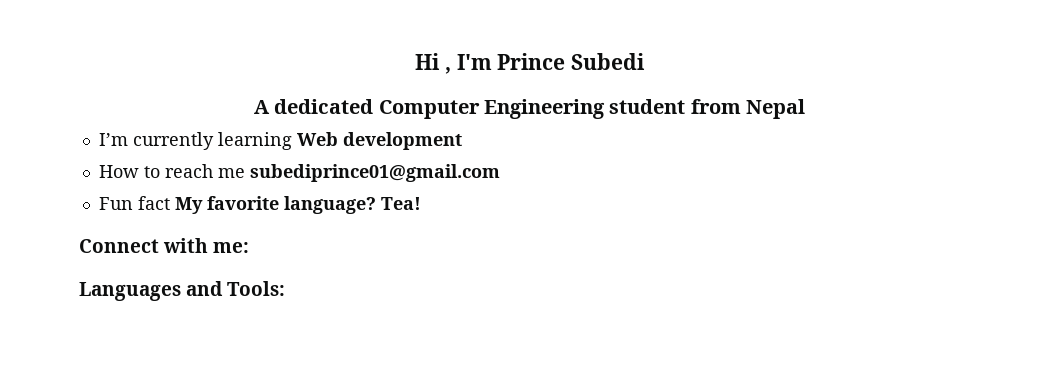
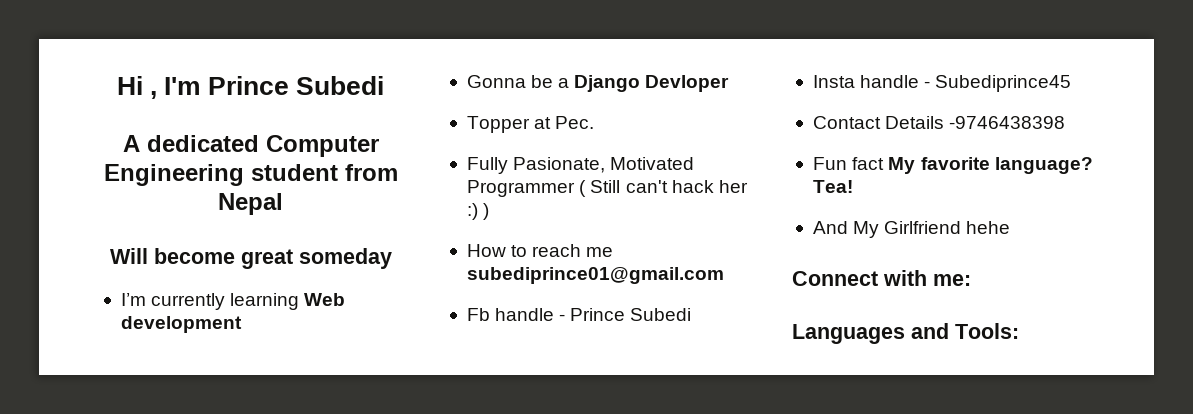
(806, 109) none -> [109,248,392,269] // Will become great someday
(462, 141) none -> [466,75,730,92] [466,116,595,133] [466,157,695,174] [466,180,748,197] [466,203,490,220] // Gonna be a Django Devloper // Topper at Pec. // Fully Pasionate, Motivated Programmer ( Still can't hack her :) )
(500, 173) none -> [466,308,692,321] [812,75,1072,92] [812,116,1066,129] // Fb handle - Prince Subedi // Insta handle - Subediprince45 // Contact Details -9746438398
(421, 203) none -> [812,221,1011,238] // And My Girlfriend hehe

